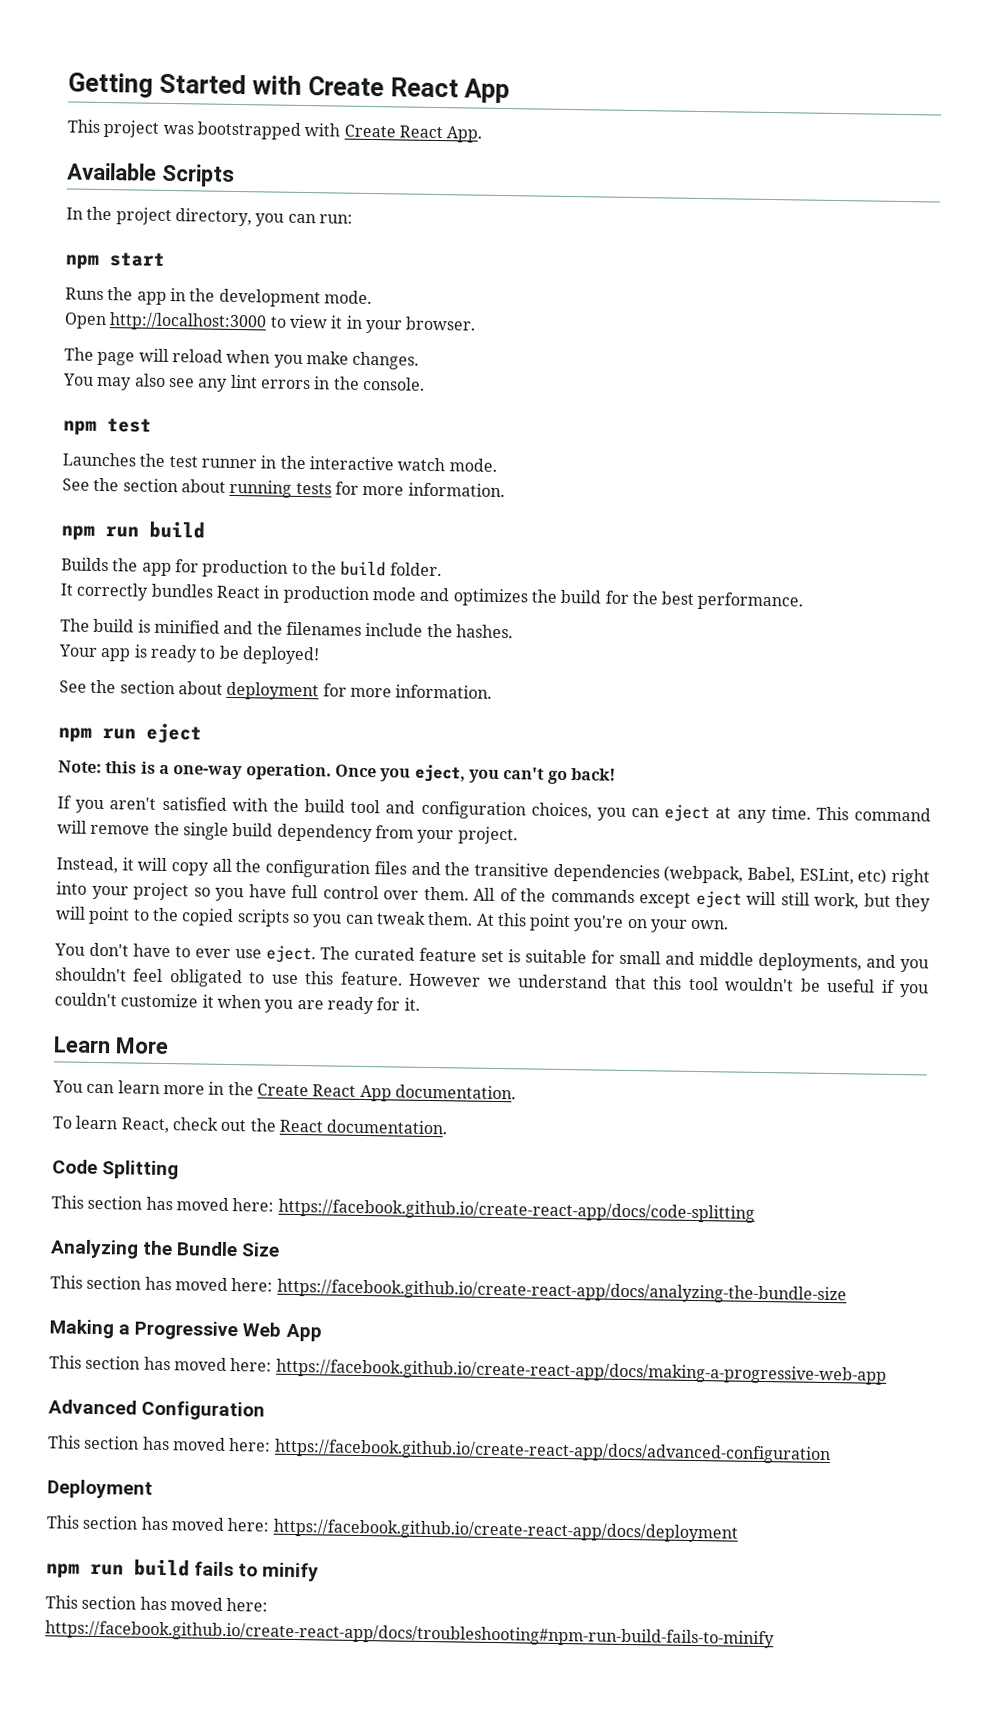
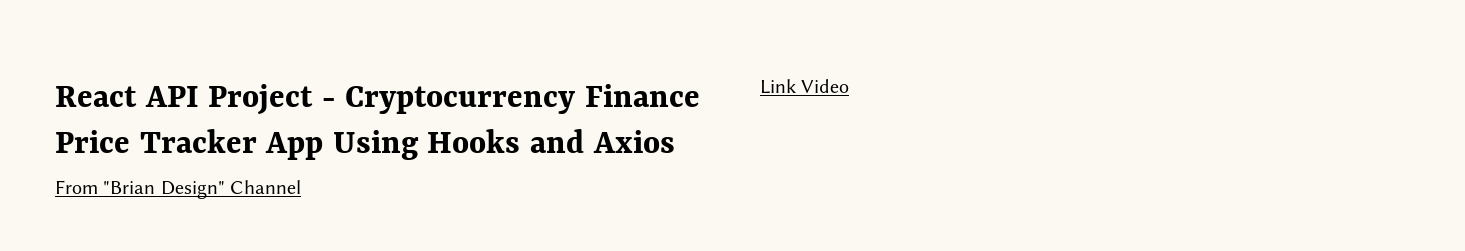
[68,72,511,104] [67,119,483,143] [67,162,235,187] [66,206,353,227] [65,252,165,269] [65,287,372,308] [64,312,477,334] [64,347,420,370] [62,373,425,392] [63,418,152,435] [62,452,497,472] [62,477,505,498] [61,520,205,540] [61,557,442,578] [60,582,804,611] [60,618,513,639] [58,644,320,665] [59,679,493,701] [58,722,202,744] [58,760,616,785] [57,795,931,824] [57,820,518,845] [56,856,930,887] [56,881,931,912] [55,906,730,933] [54,942,929,973] [55,967,930,998] [54,992,420,1015] [53,1036,169,1055] [52,1080,516,1102] [52,1115,448,1135] [52,1159,180,1180] [51,1195,755,1223] [50,1239,281,1259] [50,1275,847,1305] [49,1319,322,1342] [49,1355,887,1385] [48,1399,266,1421] [48,1435,831,1465] [47,1479,153,1499] [46,1515,738,1543] [46,1558,320,1582] [45,1595,269,1612] [45,1620,775,1649] Getting Started with Create React App // This project was bootstrapped with Create React App. // Available Scripts // In the project directory, you can run: // npm start // Runs the app in the development mode. // Open http://localhost:3000 to view it in your browser. // The page will reload when you make changes. // You may also see any lint errors in the console. // npm test // Launches the test runner in the interactive watch mode. // See the section about running tests for more information. // npm run build // Builds the app for production to the build folder. // It correctly bundles React in production mode and optimizes the build for the best performance. // The build is minified and the filenames include the hashes. // Your app is ready to be deployed! // See the section about deployment for more information. // npm run eject // Note: this is a one-way operation. Once you eject, you can't go back! // If you aren't satisfied with the build tool and configuration choices, you can eject at any time. This command will remove the single build dependency from your project. // Instead, it will copy all the configuration files and the transitive dependencies (webpack, Babel, ESLint, etc) right into your project so you have full control over them. All of the commands except eject will still work, but they will point to the copied scripts so you can tweak them. At this point you're on your own. // You don't have to ever use eject. The curated feature set is suitable for small and middle deployments, and you shouldn't feel obligated to use this feature. However we understand that this tool wouldn't be useful if you couldn't customize it when you are ready for it. // Learn More // You can learn more in the Create React App documentation. // To learn React, check out the React documentation. // Code Splitting // This section has moved here: https://facebook.github.io/create-react-app/docs/code-splitting // Analyzing the Bundle Size // This section has moved here: https://facebook.github.io/create-react-app/docs/analyzing-the-bundle-size // Making a Progressive Web App // This section has moved here: https://facebook.github.io/create-react-app/docs/making-a-progressive-web-app // Advanced Configuration // This section has moved here: https://facebook.github.io/create-react-app/docs/advanced-configuration // Deployment // This section has moved here: https://facebook.github.io/create-react-app/docs/deployment // npm run build fails to minify // This section has moved here: https://facebook.github.io/create-react-app/docs/troubleshooting#npm-run-build-fails-to-minify -> [55,84,700,115] [55,129,675,160] [55,180,302,199] [760,79,850,94] React API Project - Cryptocurrency Finance Price Tracker App Using Hooks and Axios // From "Brian Design" Channel // Link Video

